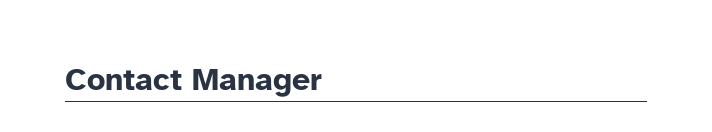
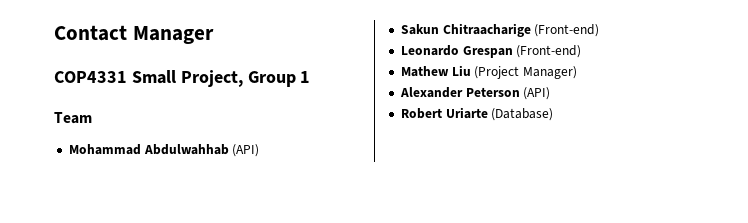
(322, 83) none -> [54,70,311,87] [54,112,92,124] [68,144,260,157] [400,23,600,37] [400,45,582,58] [400,65,577,79] [399,87,551,100] [400,107,554,121] // COP4331 Small Project, Group 1 // Team // Mohammad Abdulwahhab (API) // Sakun Chitraacharige (Front-end) // Leonardo Grespan (Front-end) // Mathew Liu (Project Manager) // Alexander Peterson (API) // Robert Uriarte (Database)

